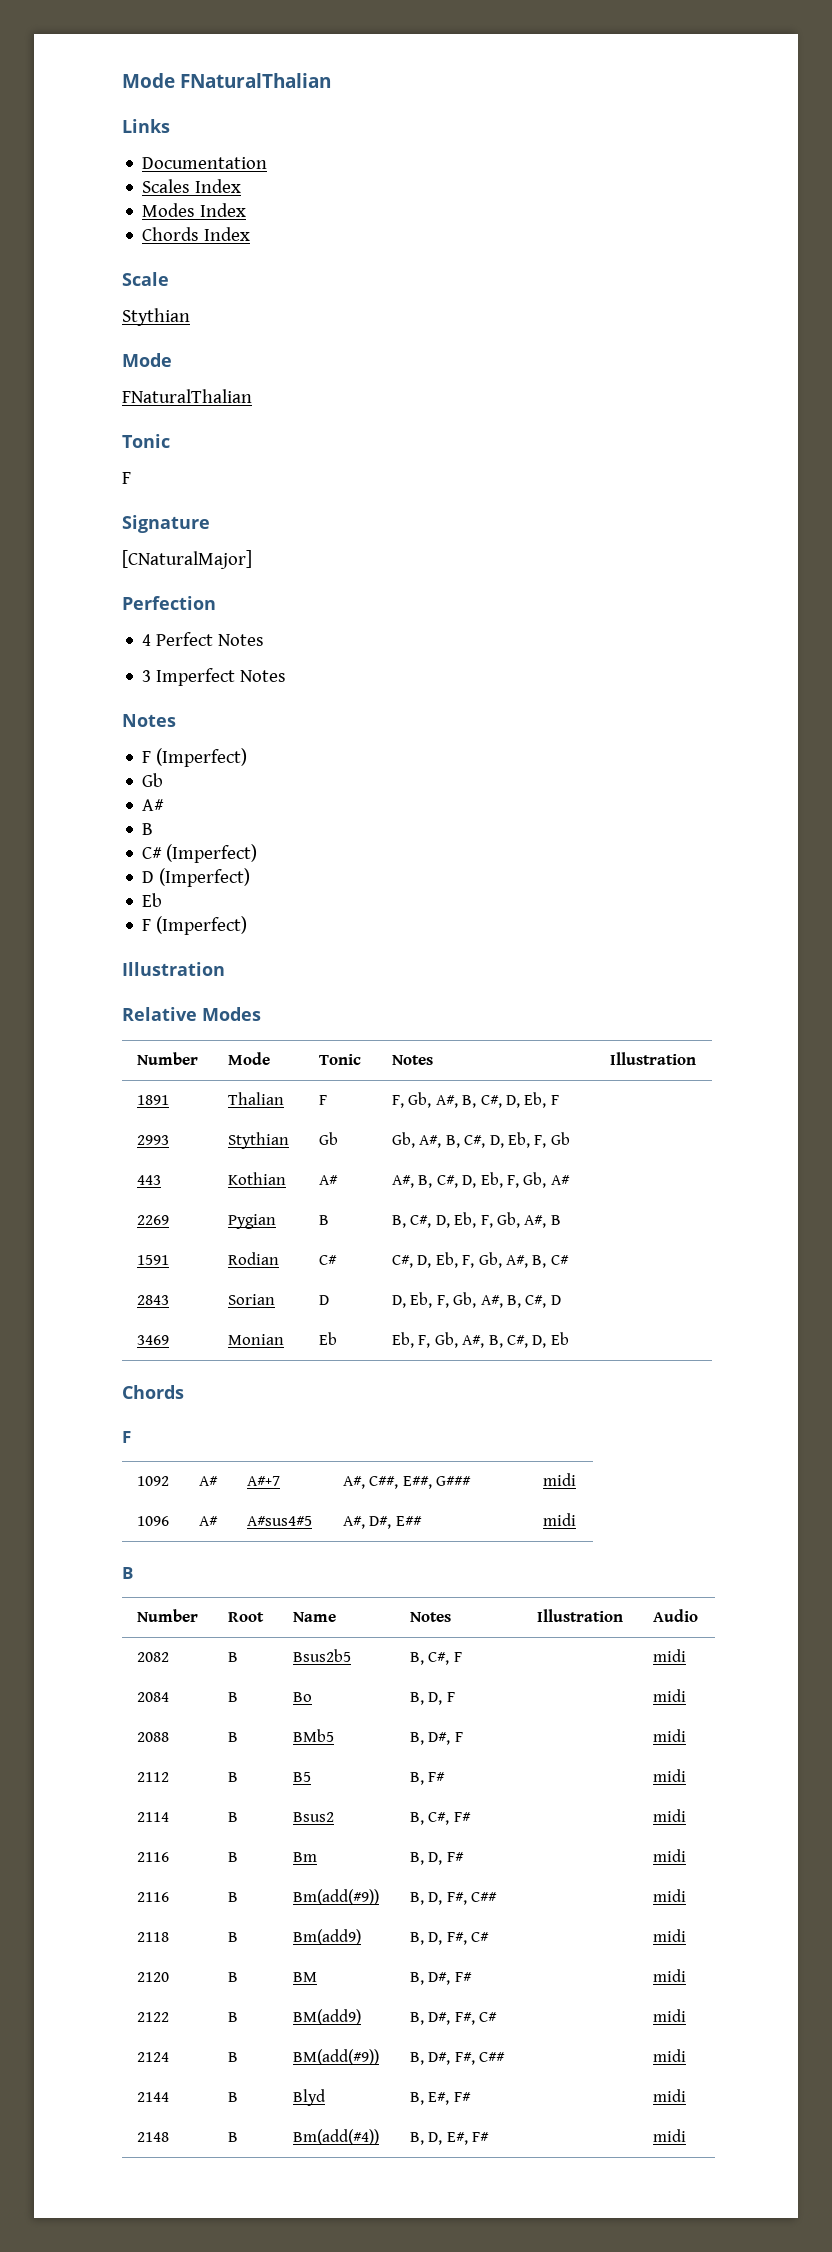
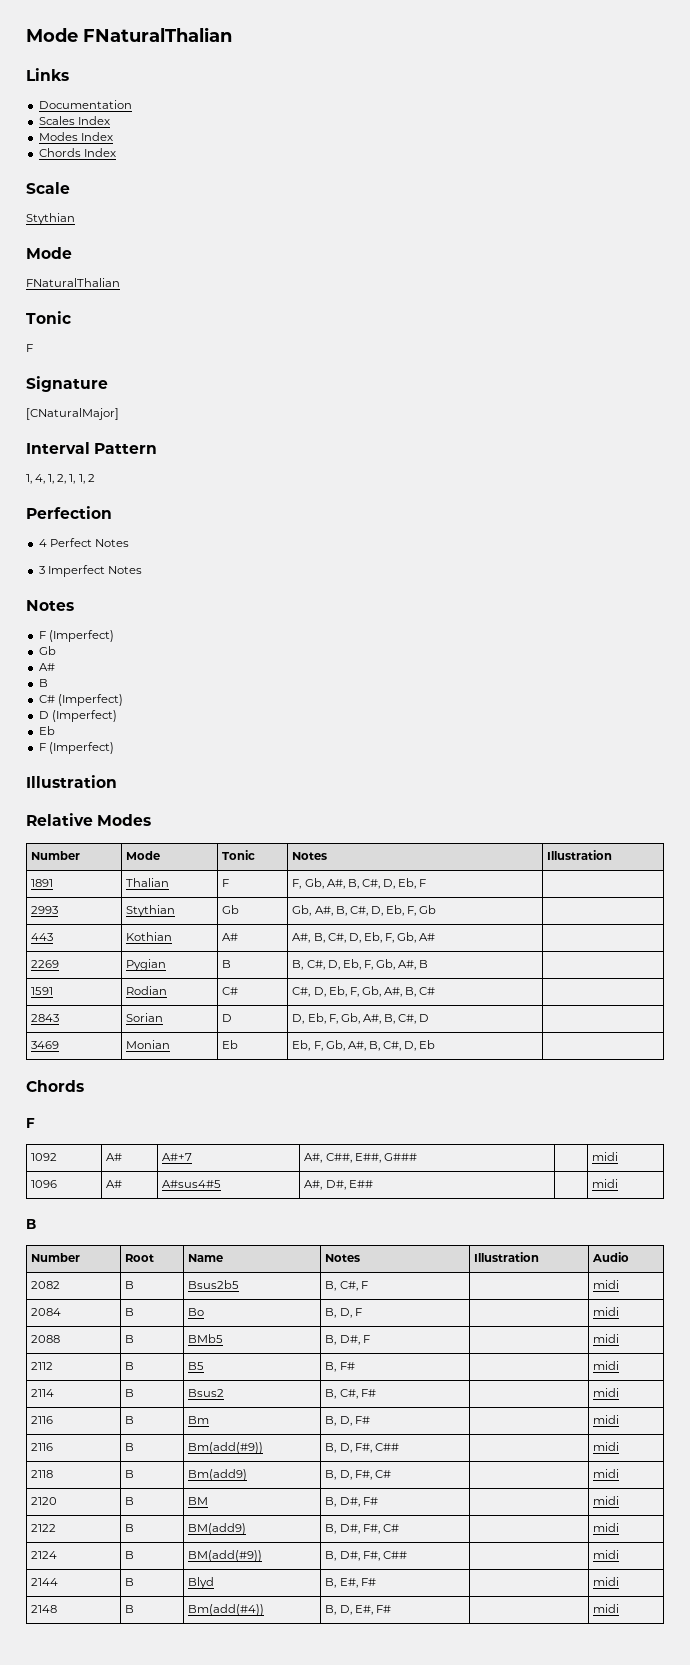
(252, 559) none -> [26,442,158,454] [26,474,95,484] // Interval Pattern // 1, 4, 1, 2, 1, 1, 2

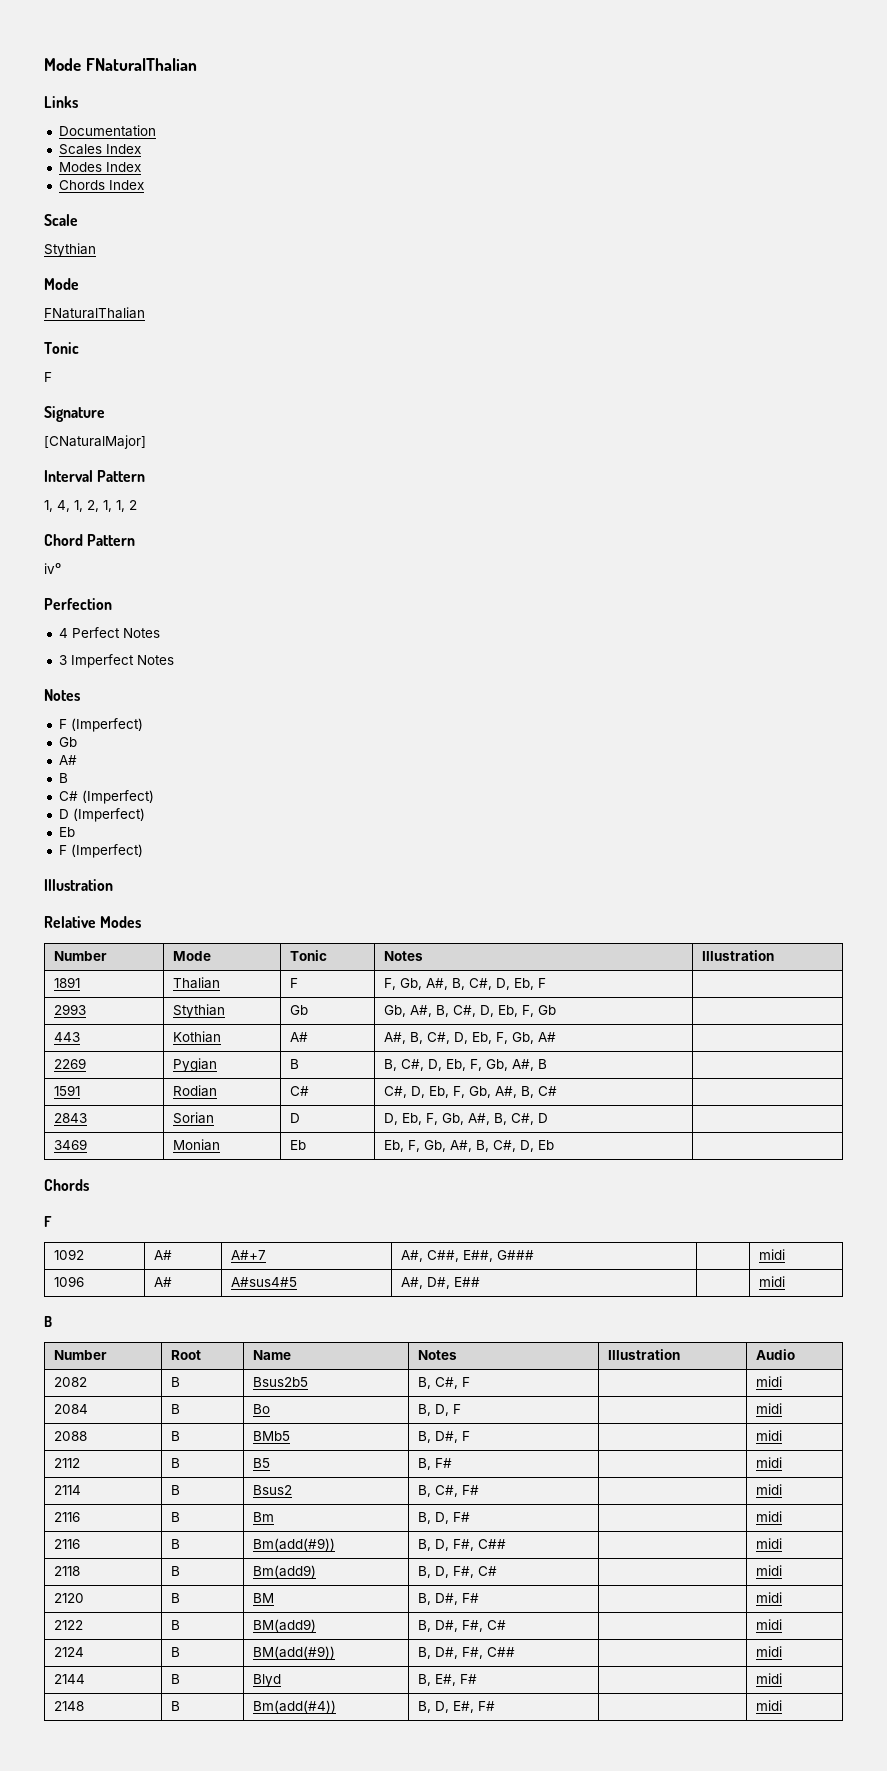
(95, 478) none -> [44,534,136,546] [44,563,61,574] // Chord Pattern // iv⁰

